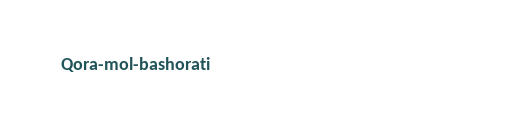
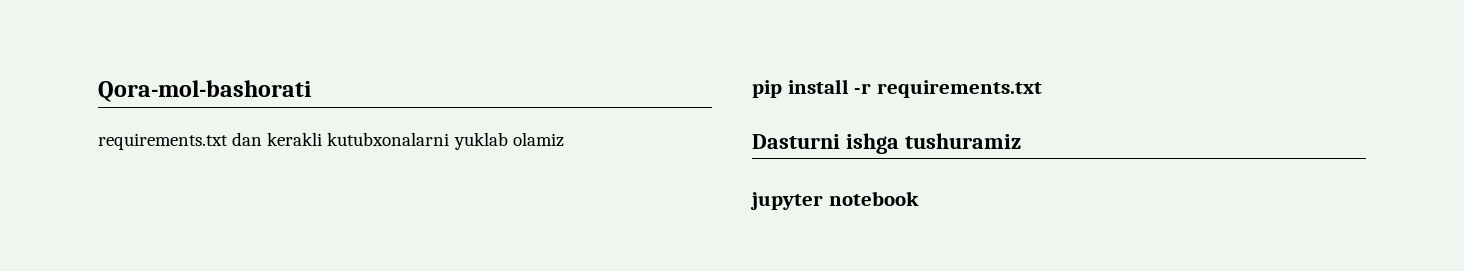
(210, 64) none -> [98,132,564,150] [752,79,1042,98] [752,133,1021,154] [750,191,919,210] // requirements.txt dan kerakli kutubxonalarni yuklab olamiz // pip install -r requirements.txt // Dasturni ishga tushuramiz // jupyter notebook

